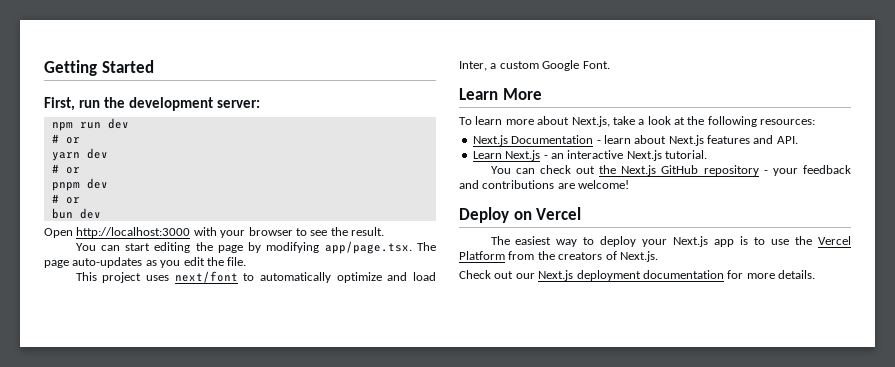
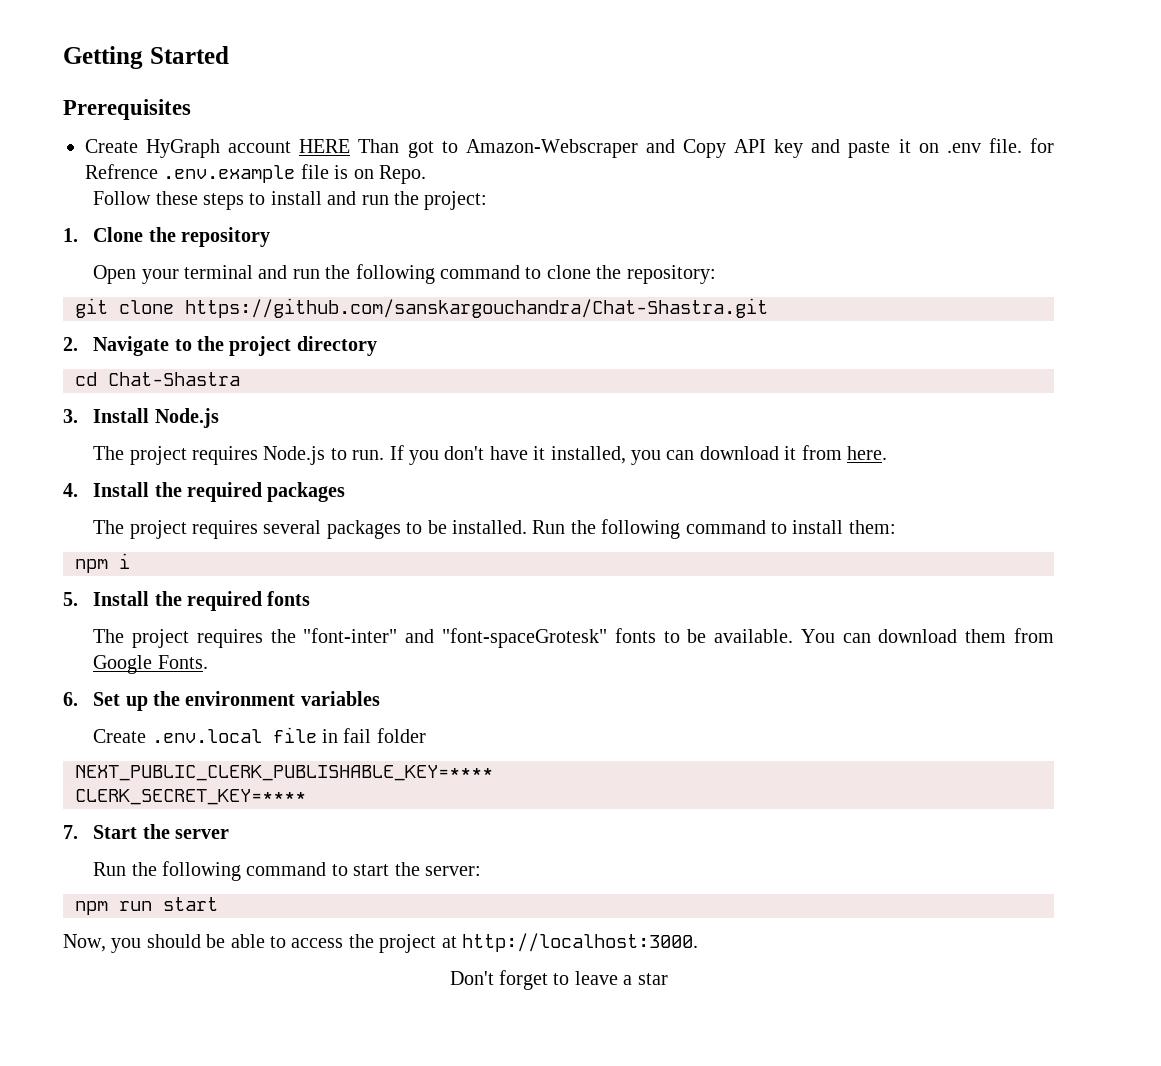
[44,97,260,111] [51,118,129,131] [51,134,80,144] [51,148,108,161] [51,164,80,174] [51,178,108,191] [51,194,80,204] [51,208,101,219] [44,227,384,238] [75,241,436,254] [44,257,247,268] [75,271,436,283] [459,60,610,71] [459,88,542,100] [459,116,816,127] [472,135,798,146] [472,150,707,161] [490,165,851,176] [459,180,630,189] [459,207,582,223] [490,236,851,247] [459,251,658,262] [459,270,815,281] First, run the development server: // npm run dev // # or // yarn dev // # or // pnpm dev // # or // bun dev // Open http://localhost:3000 with your browser to see the result. // You can start editing the page by modifying app/page.tsx. The page auto-updates as you edit the file. // This project uses next/font to automatically optimize and load Inter, a custom Google Font. // Learn More // To learn more about Next.js, take a look at the following resources: // Next.js Documentation - learn about Next.js features and API. // Learn Next.js - an interactive Next.js tutorial. // You can check out the Next.js GitHub repository - your feedback and contributions are welcome! // Deploy on Vercel // The easiest way to deploy your Next.js app is to use the Vercel Platform from the creators of Next.js. // Check out our Next.js deployment documentation for more details. -> [63,99,191,120] [85,138,1054,158] [85,164,426,184] [93,191,488,210] [63,227,271,247] [93,264,716,284] [75,298,768,318] [63,336,377,356] [75,372,240,386] [63,408,219,428] [93,445,888,465] [63,482,346,502] [93,519,896,539] [75,553,130,573] [63,591,311,611] [93,628,1054,648] [93,655,208,674] [63,691,380,711] [93,727,426,743] [75,765,493,781] [75,789,306,805] [63,824,230,839] [93,861,482,881] [75,897,218,915] [63,933,698,953] [449,970,668,990] Prerequisites // Create HyGraph account HERE Than got to Amazon-Webscraper and Copy API key and paste it on .env file. for Refrence .env.example file is on Repo. // Follow these steps to install and run the project: // 1. Clone the repository // Open your terminal and run the following command to clone the repository: // git clone https://github.com/sanskargouchandra/Chat-Shastra.git // 2. Navigate to the project directory // cd Chat-Shastra // 3. Install Node.js // The project requires Node.js to run. If you don't have it installed, you can download it from here. // 4. Install the required packages // The project requires several packages to be installed. Run the following command to install them: // npm i // 5. Install the required fonts // The project requires the "font-inter" and "font-spaceGrotesk" fonts to be available. You can download them from Google Fonts. // 6. Set up the environment variables // Create .env.local file in fail folder // NEXT_PUBLIC_CLERK_PUBLISHABLE_KEY=**** // CLERK_SECRET_KEY=**** // 7. Start the server // Run the following command to start the server: // npm run start // Now, you should be able to access the project at http://localhost:3000. // Don't forget to leave a star

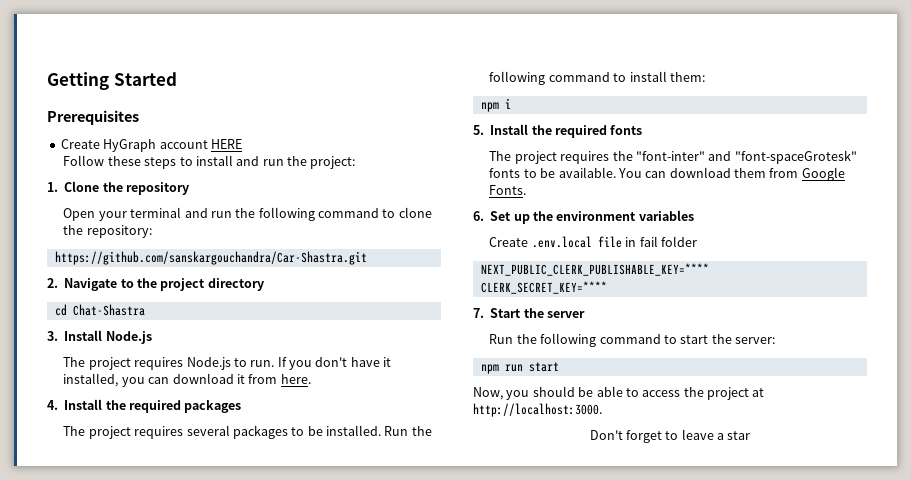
[358,138,1054,158] [85,164,426,184] Than got to Amazon-Webscraper and Copy API key and paste it on .env file. for Refrence .env.example file is on Repo. -> (242, 144) none
[75,298,768,318] git clone https://github.com/sanskargouchandra/Chat-Shastra.git -> [54,251,367,265] https://github.com/sanskargouchandra/Car-Shastra.git

